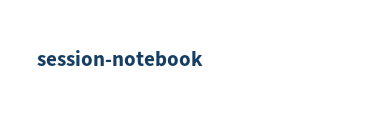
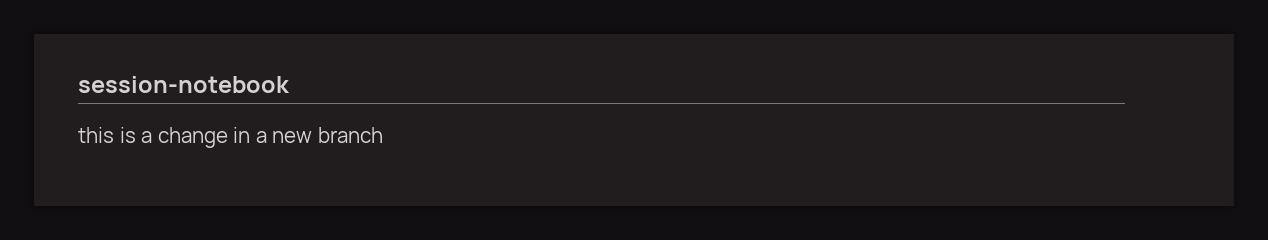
(203, 58) none -> [78,127,383,148] // this is a change in a new branch

